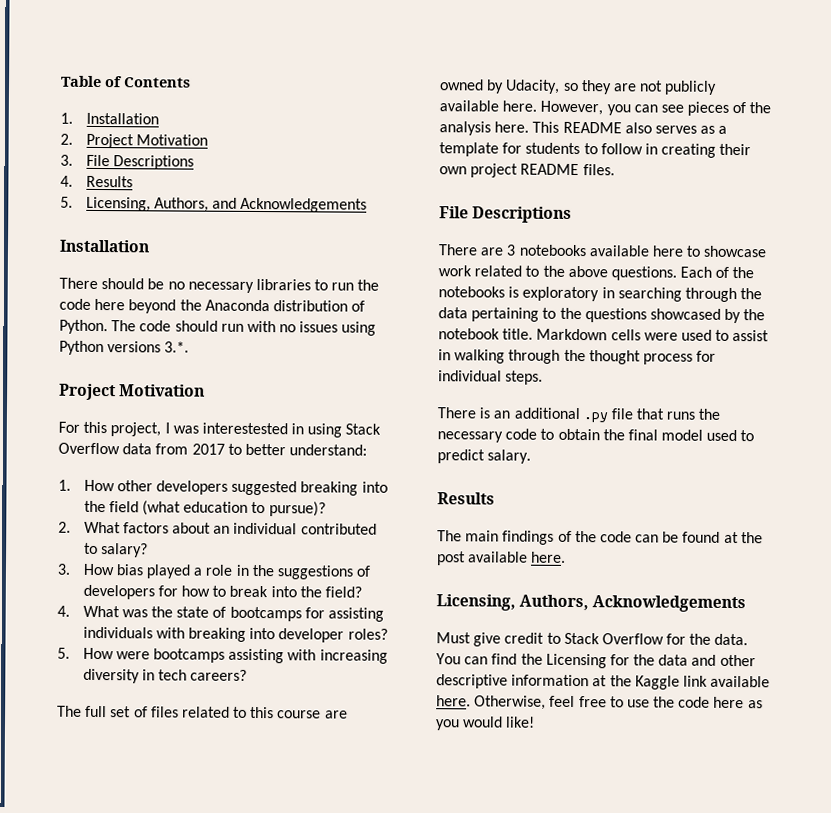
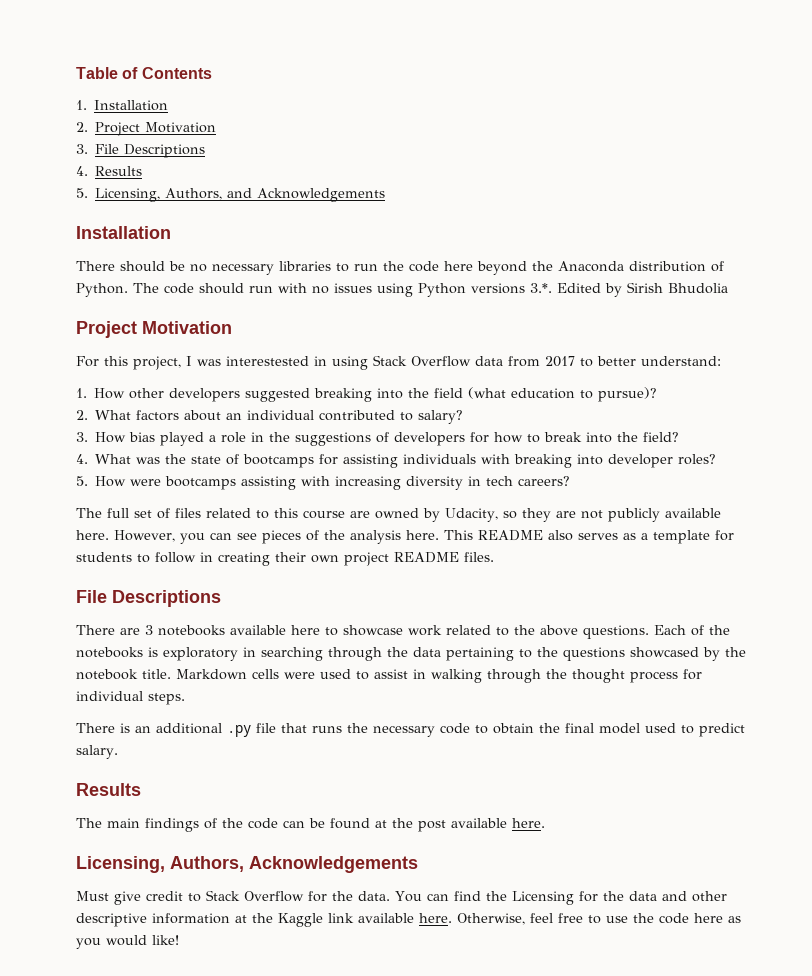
(190, 347) none -> [557,282,728,297] Edited by Sirish Bhudolia

